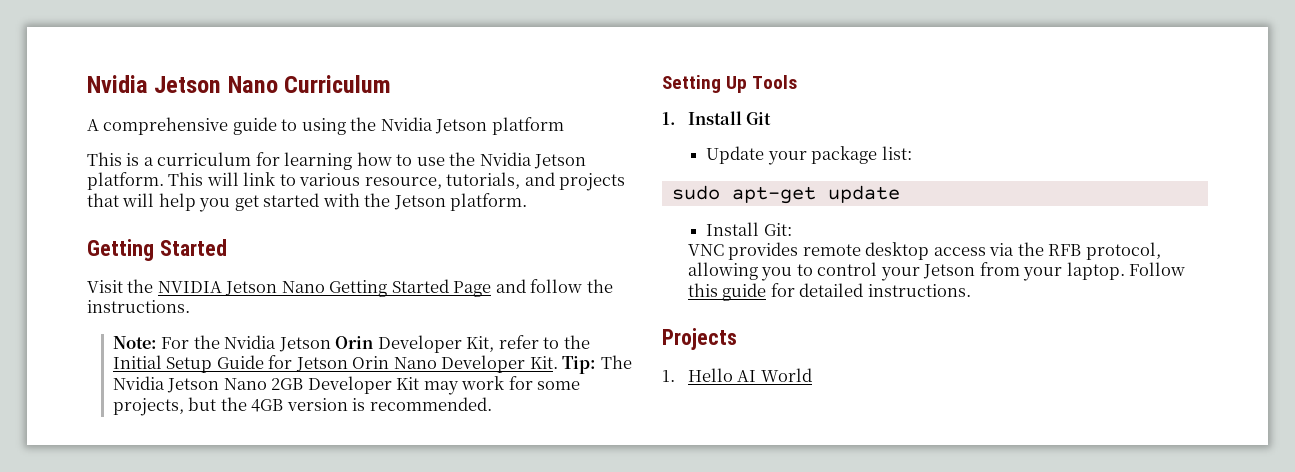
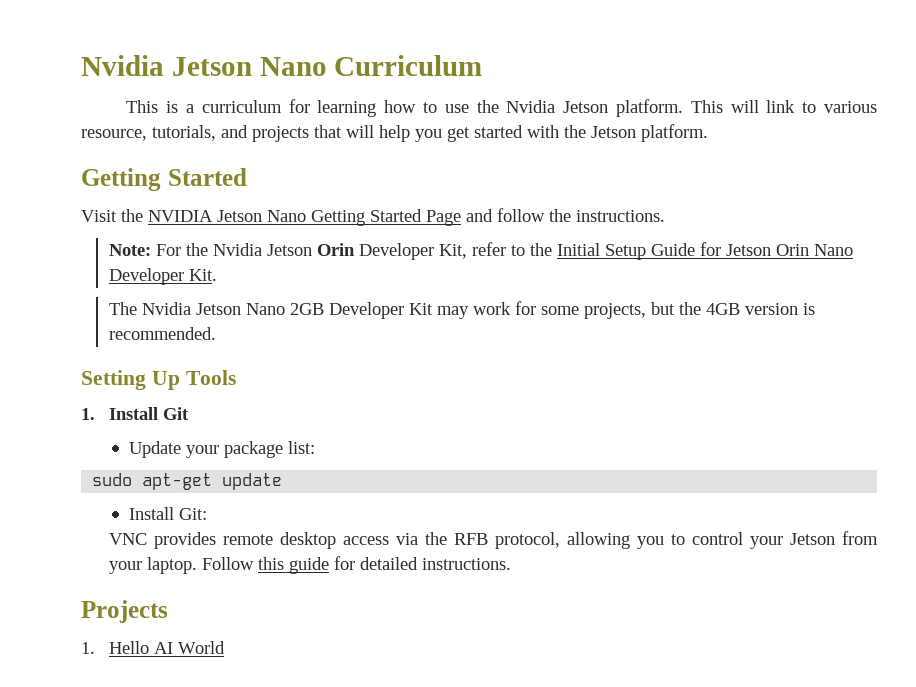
[87,117,564,135] // A comprehensive guide to using the Nvidia Jetson platform -> (483, 65) none
[562,356,597,374] Tip: -> (217, 275) //

